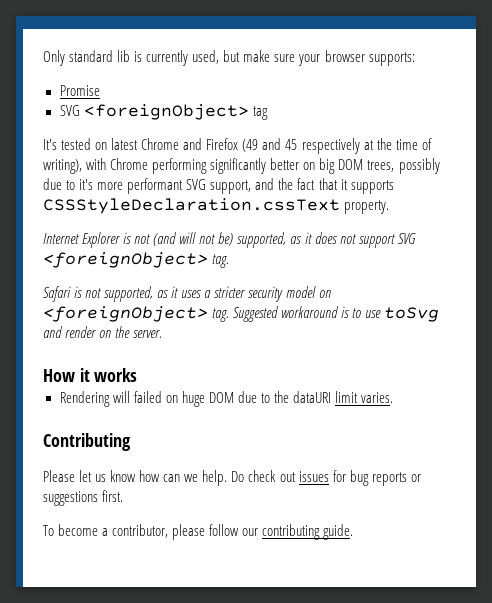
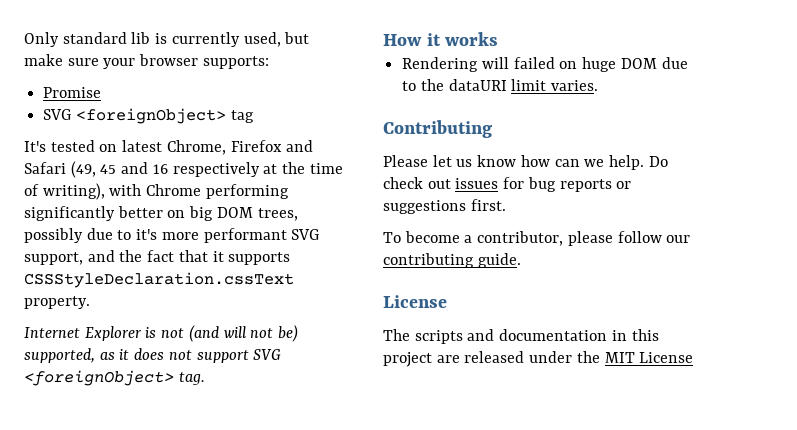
[141,138,298,152] Chrome and Firefox (49 and 45 -> [166,140,314,155] [24,161,168,178] Chrome, Firefox and Safari (49, 45 and 16
[43,286,331,302] [43,306,440,322] [43,326,163,338] // Safari is not supported, as it uses a stricter security model on <foreignObject> tag. Suggested workaround is to use toSvg and render on the server. -> (205, 378) none
(354, 532) none -> [383,295,447,308] [383,329,659,344] [383,351,694,367] // License // The scripts and documentation in this project are released under the MIT License

